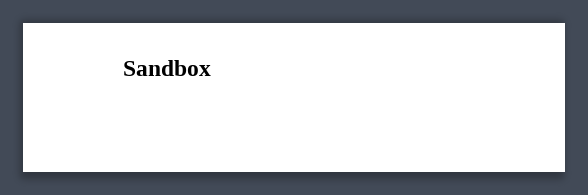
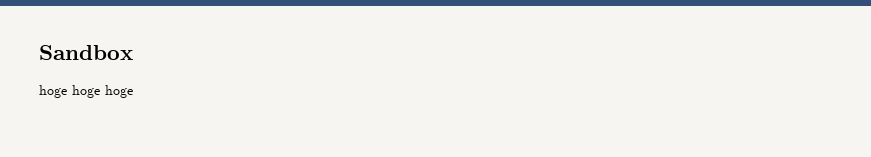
(211, 68) none -> [39,85,133,98] // hoge hoge hoge

